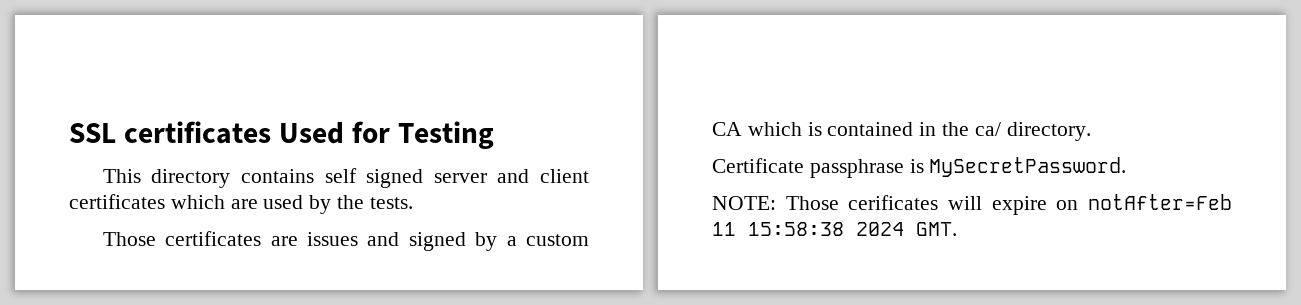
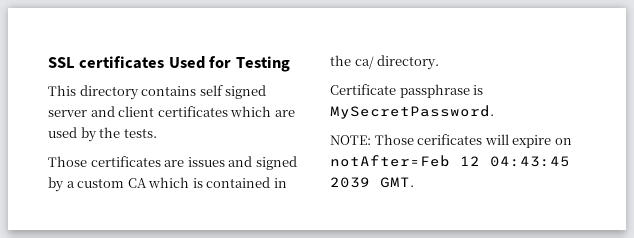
[712,222,904,236] 11 15:58:38 2024 -> [460,156,570,167] [330,177,370,188] 12 04:43:45 2039

